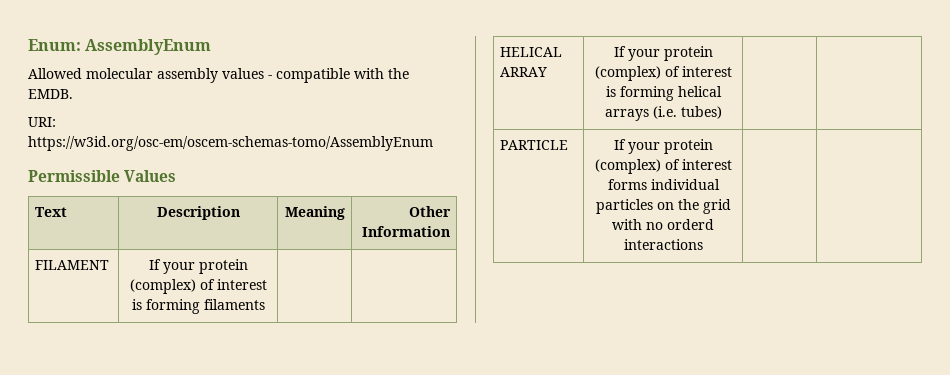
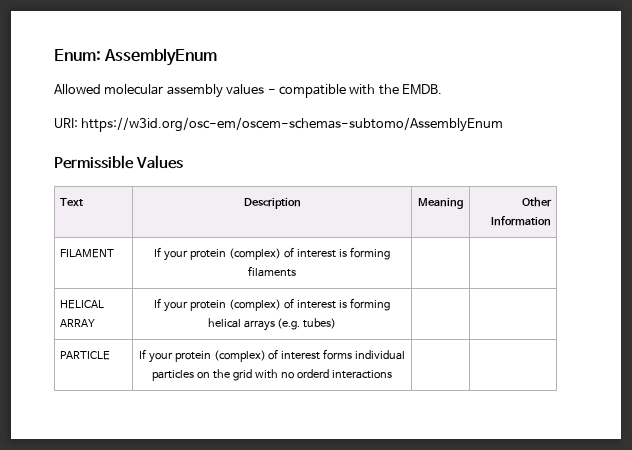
[28,136,433,151] https://w3id.org/osc-em/oscem-schemas-tomo/AssemblyEnum -> [81,117,504,132] https://w3id.org/osc-em/oscem-schemas-subtomo/AssemblyEnum
[652,106,677,119] (i.e. -> [277,318,301,330] (e.g.

